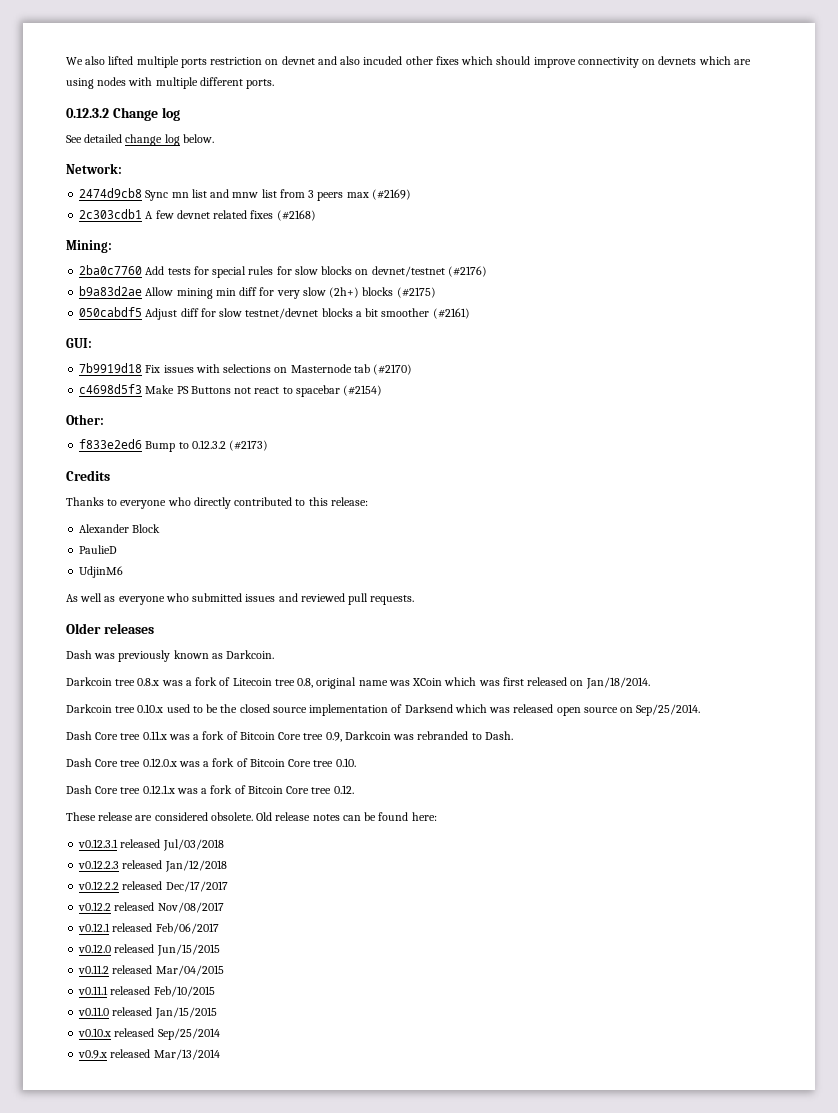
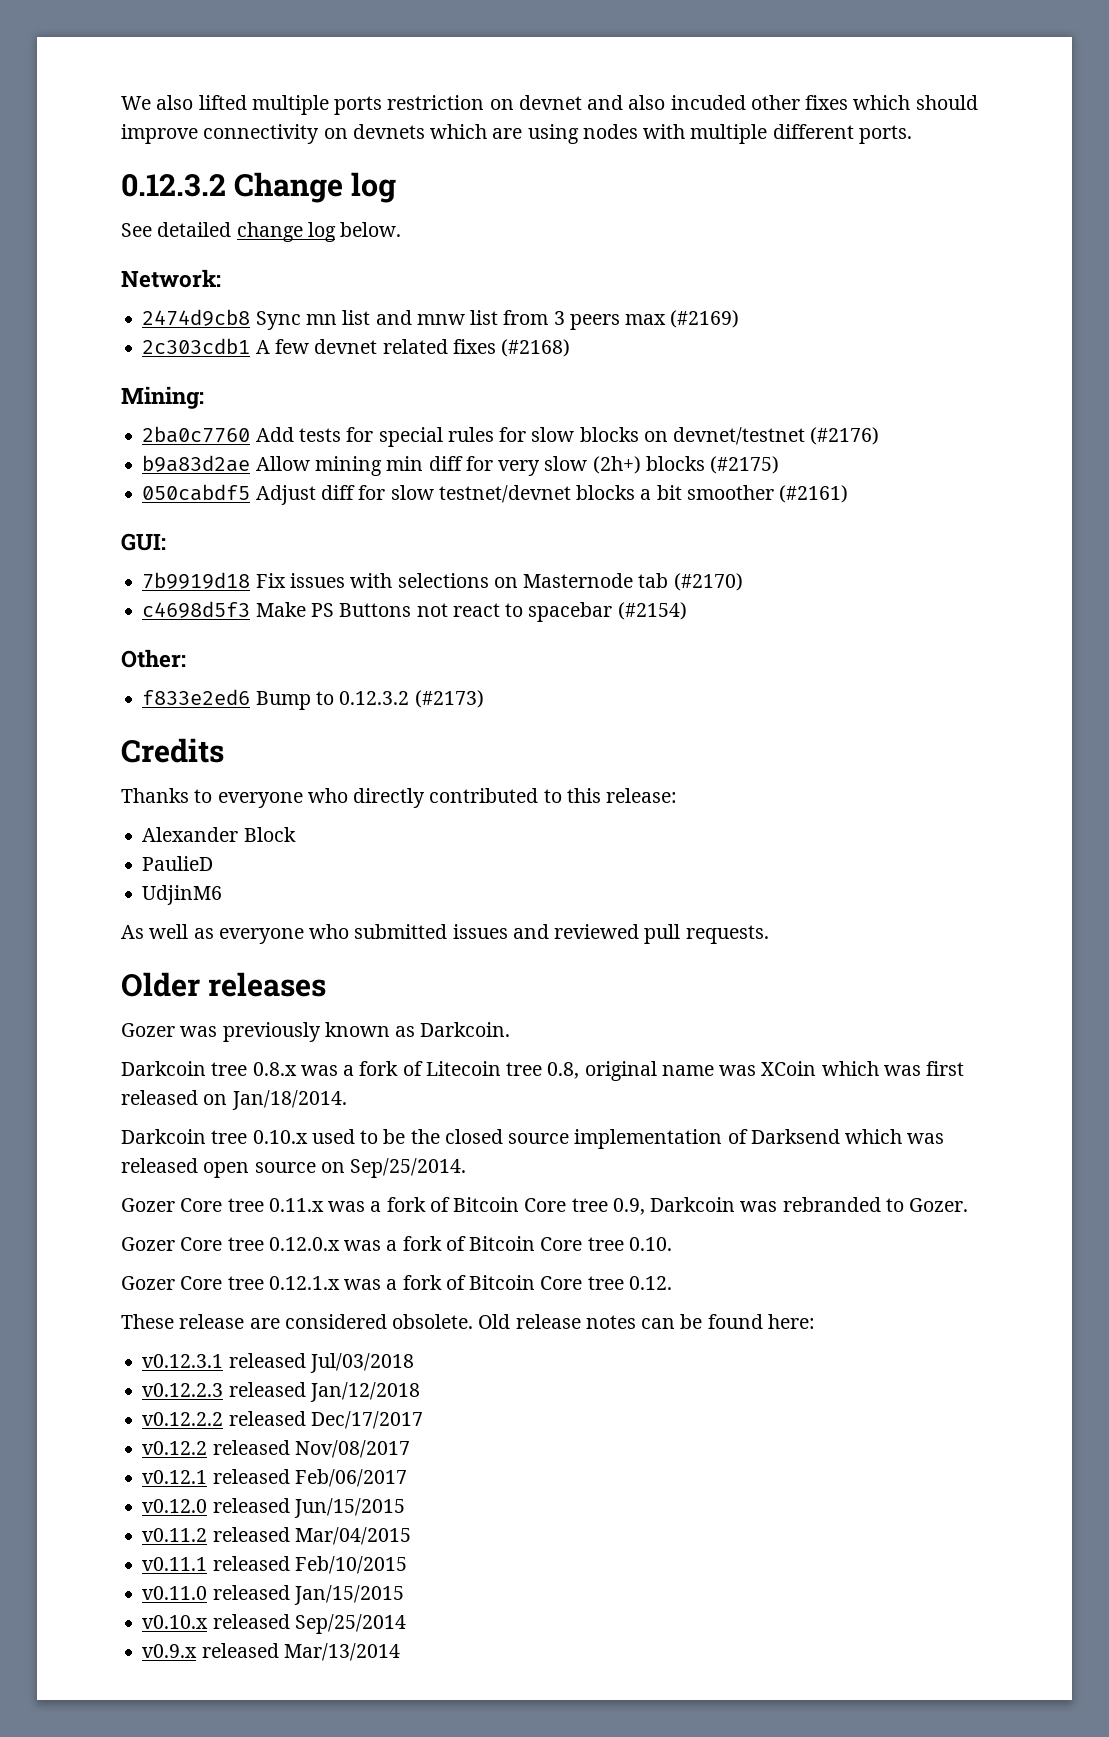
[66,650,92,659] Dash -> [121,1023,175,1037] Gozer
[66,731,92,740] Dash -> [121,1198,175,1212] Gozer
[484,731,513,740] [66,758,92,767] Dash. // Dash -> [909,1198,969,1212] [121,1237,175,1251] Gozer. // Gozer
[66,785,92,794] Dash -> [121,1276,175,1290] Gozer

